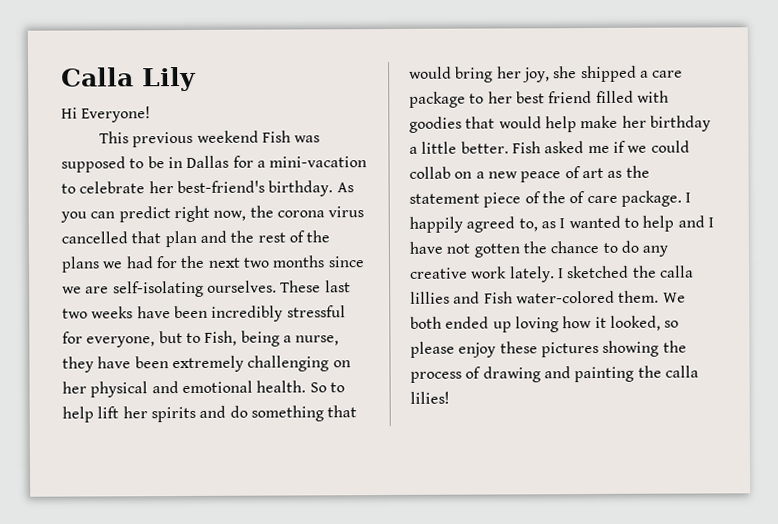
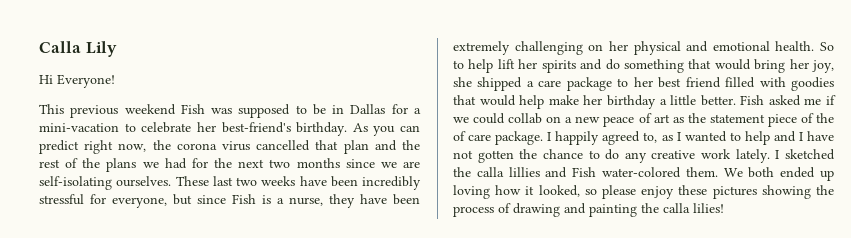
[185,330,280,347] to Fish, being -> [197,194,271,204] since Fish is

